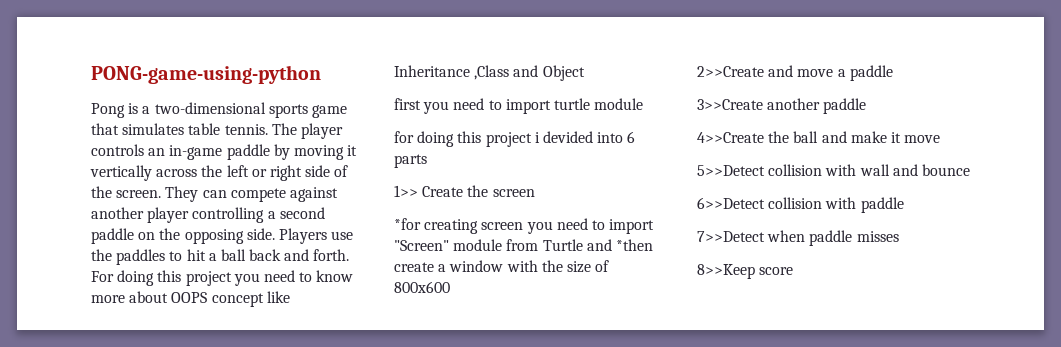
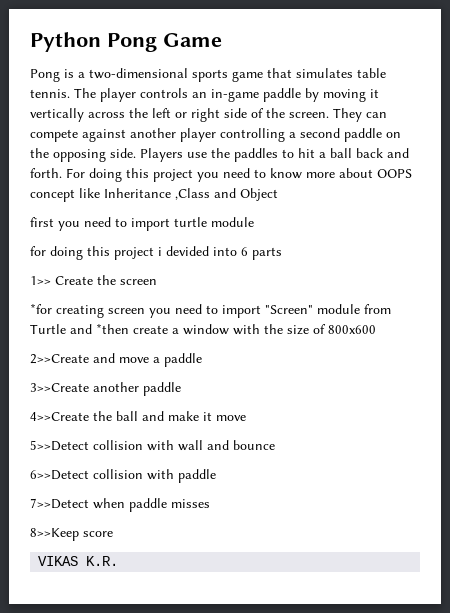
[91,65,321,84] PONG-game-using-python -> [30,32,222,52] Python Pong Game
(794, 271) none -> [38,556,119,566] // VIKAS K.R.

